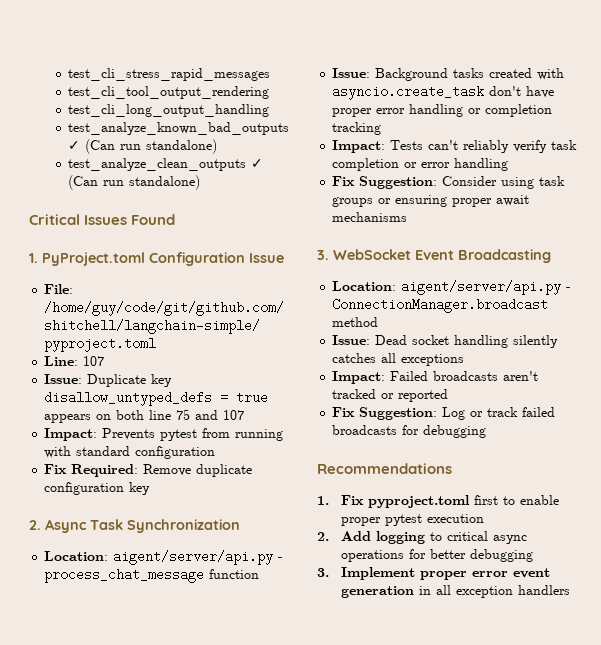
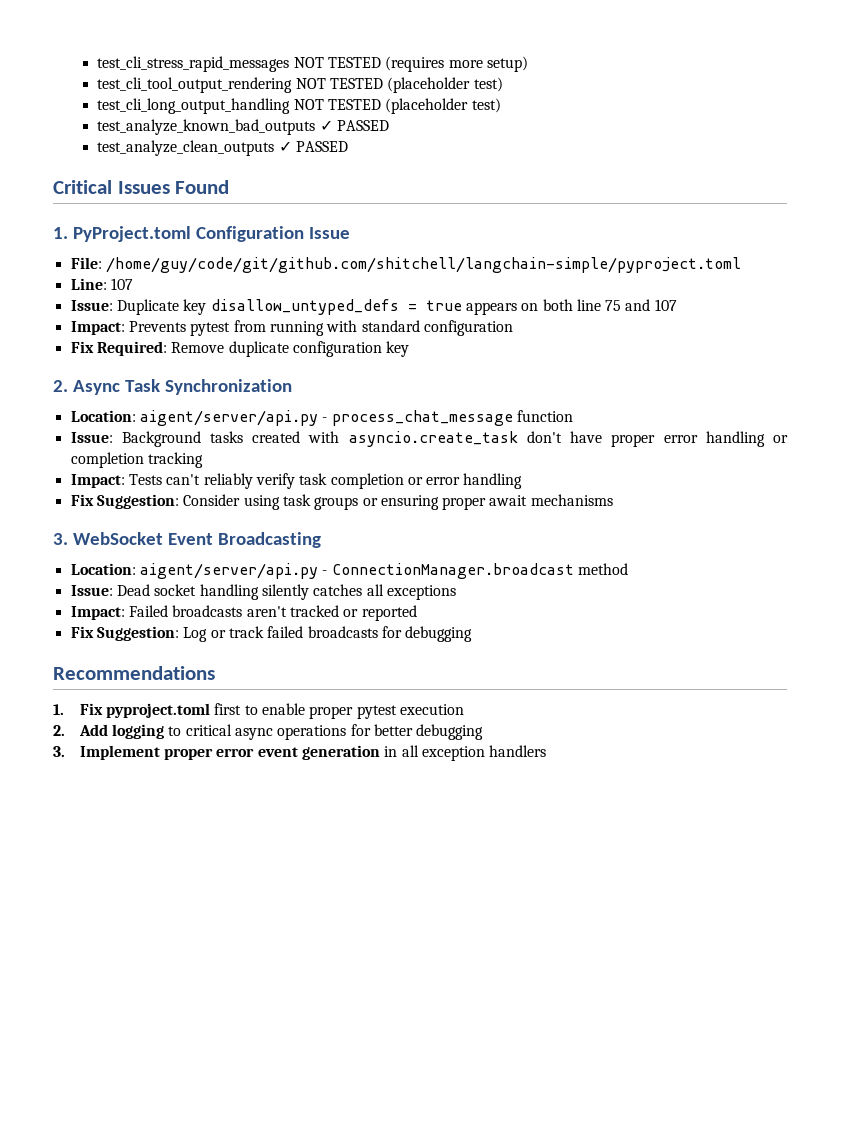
[68,86,270,99] [68,104,270,117] // test_cli_tool_output_rendering // test_cli_long_output_handling -> [293,56,529,72] [97,77,503,93] [97,98,501,114] NOT TESTED (requires more setup) // test_cli_tool_output_rendering NOT TESTED (placeholder test) // test_cli_long_output_handling NOT TESTED (placeholder test)
[85,139,218,154] (Can run standalone) -> [337,120,390,131] PASSED
[68,175,201,190] (Can run standalone) -> [296,141,349,152] PASSED

